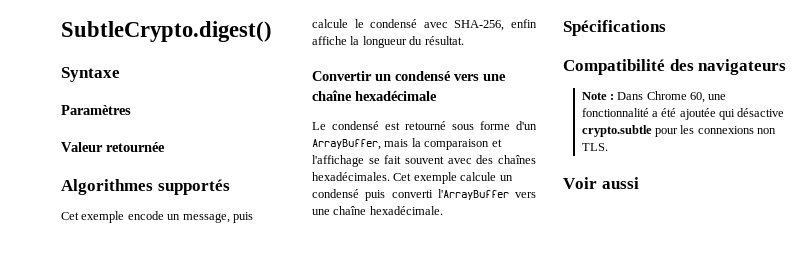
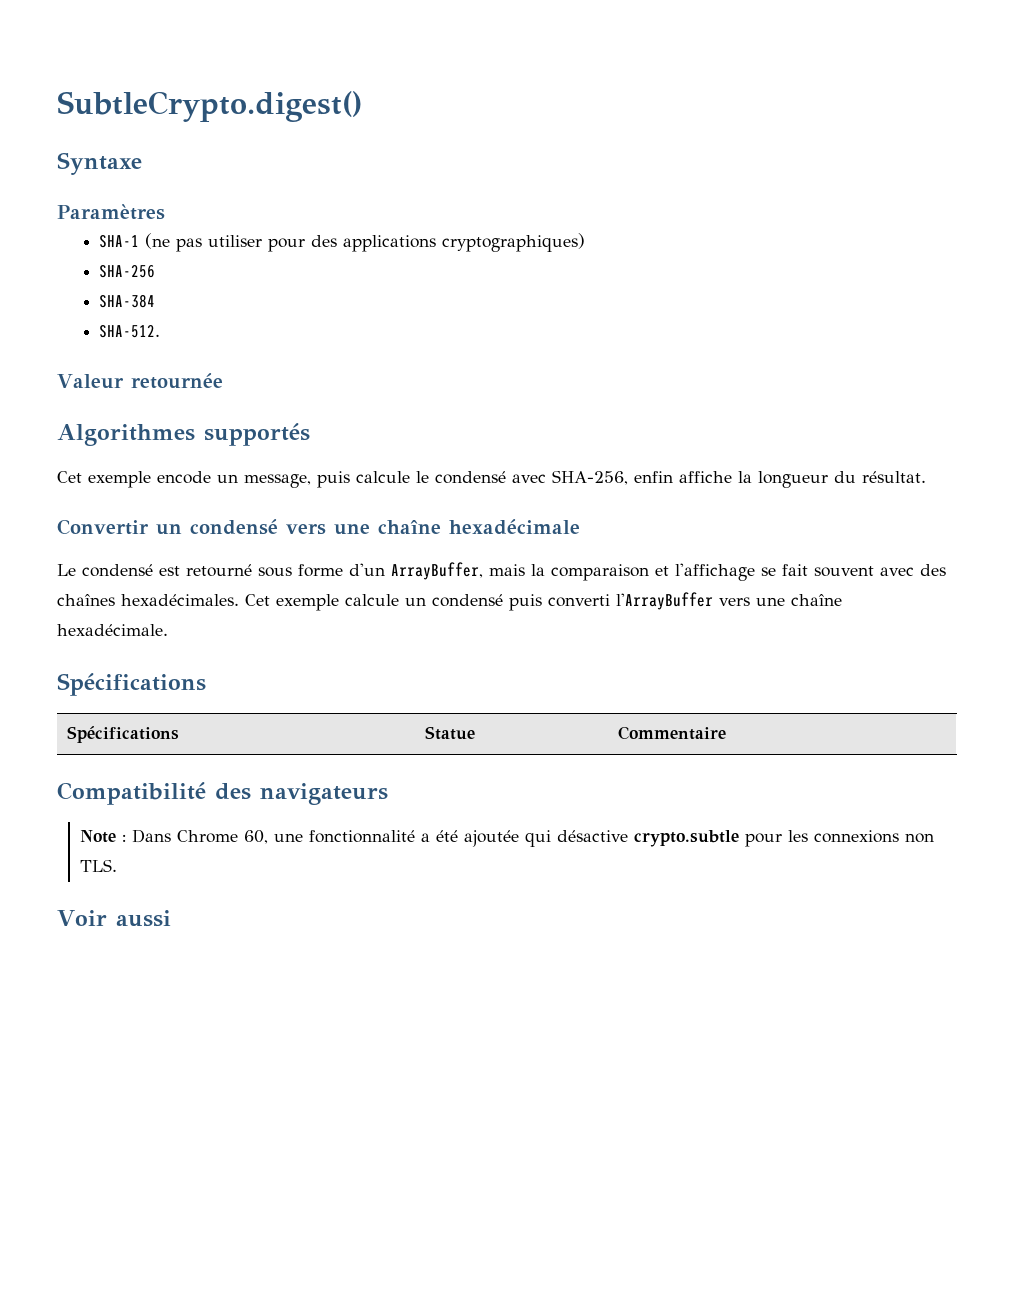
(131, 110) none -> [99,233,586,252] [99,265,156,278] [99,294,156,308] [99,325,161,338] // SHA-1 (ne pas utiliser pour des applications cryptographiques) // SHA-256 // SHA-384 // SHA-512.
(666, 28) none -> [67,726,180,743] [425,726,476,740] [618,726,727,740] // Spécifications | Statue | Commentaire

